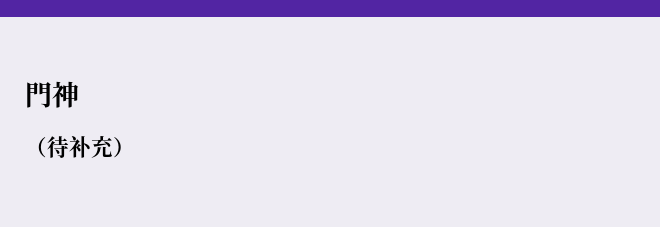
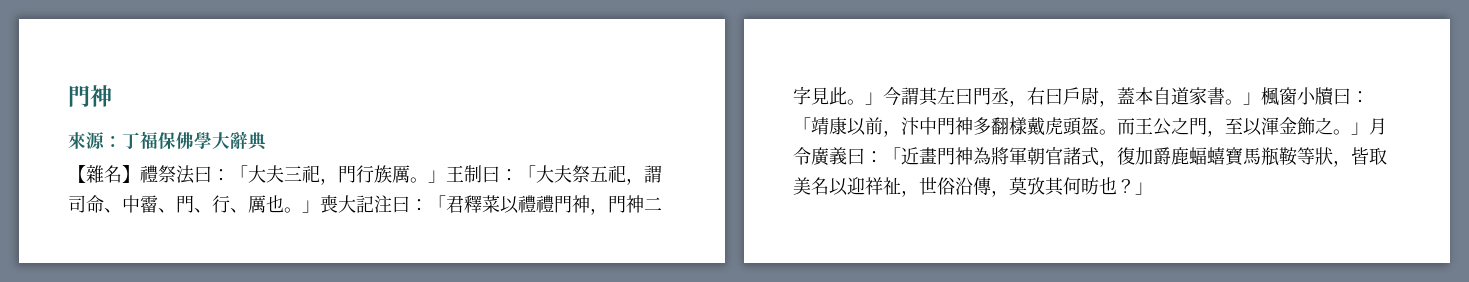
[25,136,135,158] （待补充） -> [68,131,268,151] [68,165,662,185] [68,195,662,215] [793,86,1369,107] [793,117,1387,137] [793,147,1387,167] [793,177,1153,197] 來源：丁福保佛學大辭典 // 【雜名】禮祭法曰：「大夫三祀，門行族厲。」王制曰：「大夫祭五祀，謂司命、中霤、門、行、厲也。」喪大記注曰：「君釋菜以禮禮門神，門神二字見此。」今謂其左曰門丞，右曰戶尉，蓋本自道家書。」楓窗小牘曰：「靖康以前，汴中門神多翻樣戴虎頭盔。而王公之門，至以渾金飾之。」月令廣義曰：「近畫門神為將軍朝官諸式，復加爵鹿蝠蟢寶馬瓶鞍等狀，皆取美名以迎祥祉，世俗沿傳，莫攷其何昉也？」

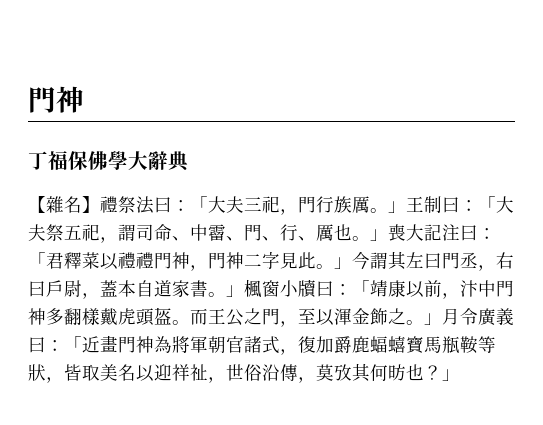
[68,132,122,149] 來源： -> (84, 99) none

